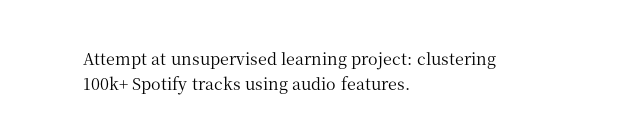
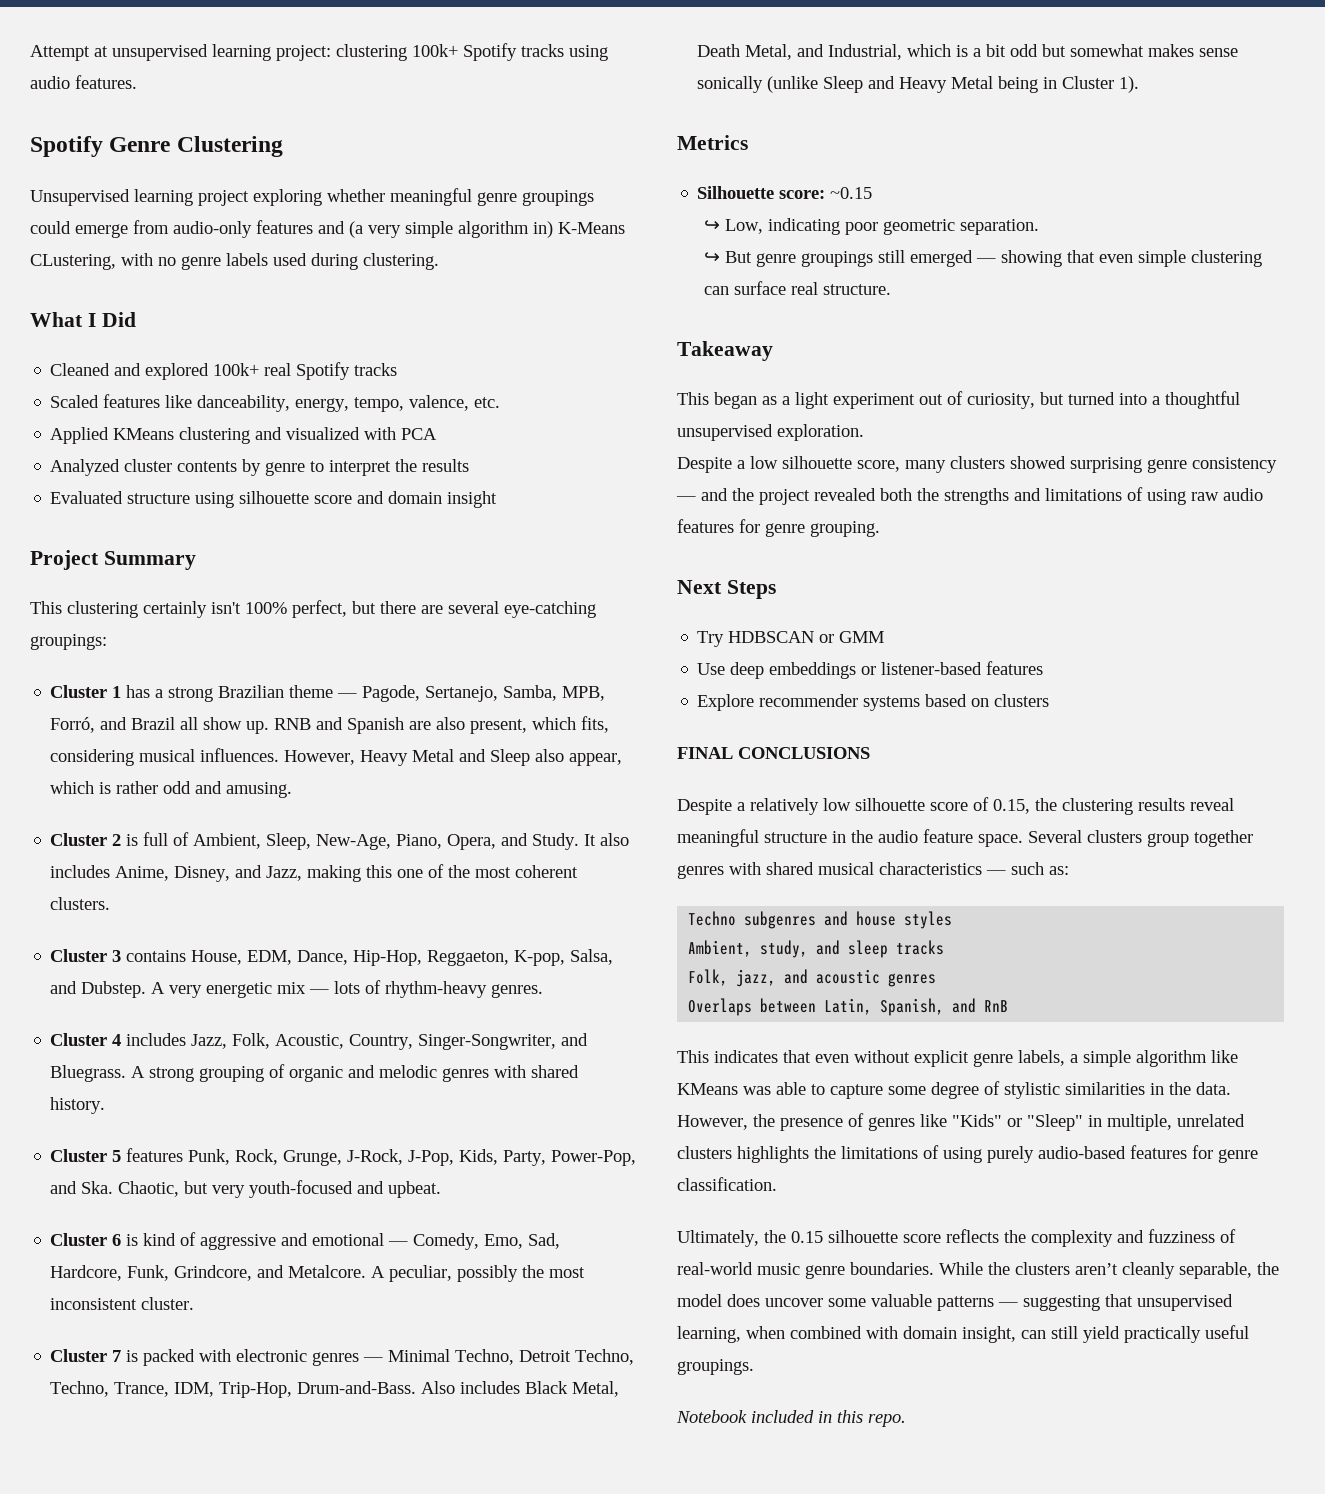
(410, 83) none -> [30,136,283,157] [30,188,594,206] [30,220,625,238] [30,253,439,270] [30,312,136,327] [50,362,398,380] [50,394,501,412] [50,427,438,444] [50,459,470,476] [50,491,498,508] [30,550,196,570] [30,600,596,618] [30,634,107,650] [50,685,606,702] [50,716,610,734] [50,748,623,766] [50,781,293,798] [50,832,630,850] [50,864,579,882] [50,897,111,910] [50,949,614,966] [50,980,544,998] [50,1033,589,1050] [50,1064,580,1082] [50,1097,106,1114] [50,1148,637,1166] [50,1180,442,1198] [50,1232,561,1250] [50,1265,586,1282] [50,1297,195,1310] [50,1349,635,1366] [50,1381,620,1398] [697,44,1239,60] [697,76,1140,93] [677,135,748,150] [697,186,873,199] [703,218,1039,235] [703,250,1262,267] [703,281,891,295] [677,341,773,361] [677,391,1240,409] [677,424,864,441] [677,456,1277,473] [676,487,1263,505] [677,519,880,537] [677,580,776,599] [697,631,885,647] [697,661,1044,679] [697,694,1050,711] [677,747,870,759] [677,797,1234,815] [677,829,1253,847] [677,862,1069,879] [688,911,953,929] [688,940,945,958] [688,969,937,987] [688,998,1009,1016] [677,1050,1238,1067] [677,1081,1231,1099] [677,1113,1245,1131] [677,1145,1258,1163] [677,1177,777,1191] [677,1229,1236,1247] [677,1262,1279,1279] [677,1294,1233,1311] [677,1325,1249,1343] [677,1359,754,1375] [676,1410,906,1427] // Spotify Genre Clustering // Unsupervised learning project exploring whether meaningful genre groupings could emerge from audio-only features and (a very simple algorithm in) K-Means CLustering, with no genre labels used during clustering. // What I Did // Cleaned and explored 100k+ real Spotify tracks // Scaled features like danceability, energy, tempo, valence, etc. // Applied KMeans clustering and visualized with PCA // Analyzed cluster contents by genre to interpret the results // Evaluated structure using silhouette score and domain insight // Project Summary // This clustering certainly isn't 100% perfect, but there are several eye-catching groupings: // Cluster 1 has a strong Brazilian theme — Pagode, Sertanejo, Samba, MPB, Forró, and Brazil all show up. RNB and Spanish are also present, which fits, considering musical influences. However, Heavy Metal and Sleep also appear, which is rather odd and amusing. // Cluster 2 is full of Ambient, Sleep, New-Age, Piano, Opera, and Study. It also includes Anime, Disney, and Jazz, making this one of the most coherent clusters. // Cluster 3 contains House, EDM, Dance, Hip-Hop, Reggaeton, K-pop, Salsa, and Dubstep. A very energetic mix — lots of rhythm-heavy genres. // Cluster 4 includes Jazz, Folk, Acoustic, Country, Singer-Songwriter, and Bluegrass. A strong grouping of organic and melodic genres with shared history. // Cluster 5 features Punk, Rock, Grunge, J-Rock, J-Pop, Kids, Party, Power-Pop, and Ska. Chaotic, but very youth-focused and upbeat. // Cluster 6 is kind of aggressive and emotional — Comedy, Emo, Sad, Hardcore, Funk, Grindcore, and Metalcore. A peculiar, possibly the most inconsistent cluster. // Cluster 7 is packed with electronic genres — Minimal Techno, Detroit Techno, Techno, Trance, IDM, Trip-Hop, Drum-and-Bass. Also includes Black Metal, Death Metal, and Industrial, which is a bit odd but somewhat makes sense sonically (unlike Sleep and Heavy Metal being in Cluster 1). // Metrics // Silhouette score: ~0.15 // ↪ Low, indicating poor geometric separation. // ↪ But genre groupings still emerged — showing that even simple clustering can surface real structure. // Takeaway // This began as a light experiment out of curiosity, but turned into a thoughtful unsupervised exploration. // Despite a low silhouette score, many clusters showed surprising genre consistency — and the project revealed both the strengths and limitations of using raw audio features for genre grouping. // Next Steps // Try HDBSCAN or GMM // Use deep embeddings or listener-based features // Explore recommender systems based on clusters // FINAL CONCLUSIONS // Despite a relatively low silhouette score of 0.15, the clustering results reveal meaningful structure in the audio feature space. Several clusters group together genres with shared musical characteristics — such as: // Techno subgenres and house styles // Ambient, study, and sleep tracks // Folk, jazz, and acoustic genres // Overlaps between Latin, Spanish, and RnB // This indicates that even without explicit genre labels, a simple algorithm like KMeans was able to capture some degree of stylistic similarities in the data. However, the presence of genres like "Kids" or "Sleep" in multiple, unrelated clusters highlights the limitations of using purely audio-based features for genre classification. // Ultimately, the 0.15 silhouette score reflects the complexity and fuzziness of real-world music genre boundaries. While the clusters aren’t cleanly separable, the model does uncover some valuable patterns — suggesting that unsupervised learning, when combined with domain insight, can still yield practically useful groupings. // Notebook included in this repo.

